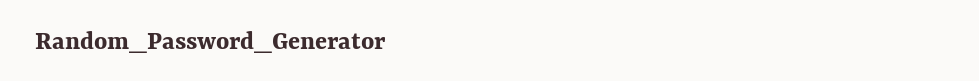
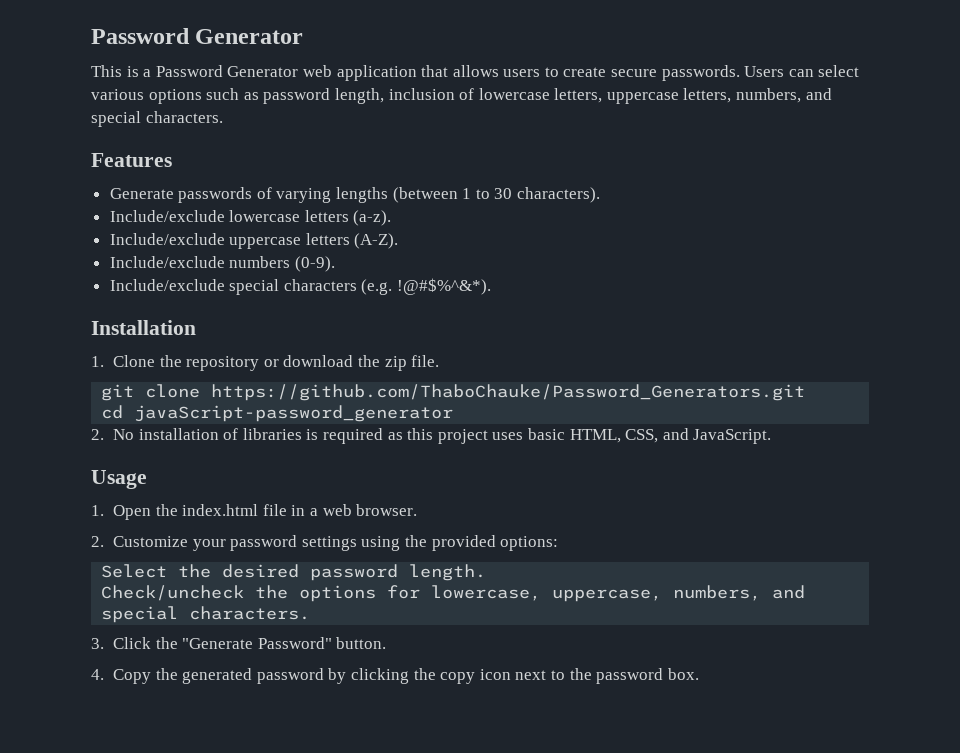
[35,31,386,53] Random_Password_Generator -> [91,28,304,44] [91,65,860,81] [91,88,832,104] [91,111,223,127] [91,153,172,167] [109,187,601,203] [109,210,392,226] [109,233,399,249] [109,256,335,272] [109,278,492,295] [91,320,196,335] [91,355,440,371] [101,384,806,401] [101,405,454,422] [91,428,772,444] [91,470,147,489] [91,504,418,520] [91,535,559,551] [101,564,487,581] [101,585,806,602] [101,606,311,623] [91,637,387,649] [91,668,699,684] Password Generator // This is a Password Generator web application that allows users to create secure passwords. Users can select various options such as password length, inclusion of lowercase letters, uppercase letters, numbers, and special characters. // Features // Generate passwords of varying lengths (between 1 to 30 characters). // Include/exclude lowercase letters (a-z). // Include/exclude uppercase letters (A-Z). // Include/exclude numbers (0-9). // Include/exclude special characters (e.g. !@#$%^&*). // Installation // 1. Clone the repository or download the zip file. // git clone https://github.com/ThaboChauke/Password_Generators.git // cd javaScript-password_generator // 2. No installation of libraries is required as this project uses basic HTML, CSS, and JavaScript. // Usage // 1. Open the index.html file in a web browser. // 2. Customize your password settings using the provided options: // Select the desired password length. // Check/uncheck the options for lowercase, uppercase, numbers, and special characters. // 3. Click the "Generate Password" button. // 4. Copy the generated password by clicking the copy icon next to the password box.

